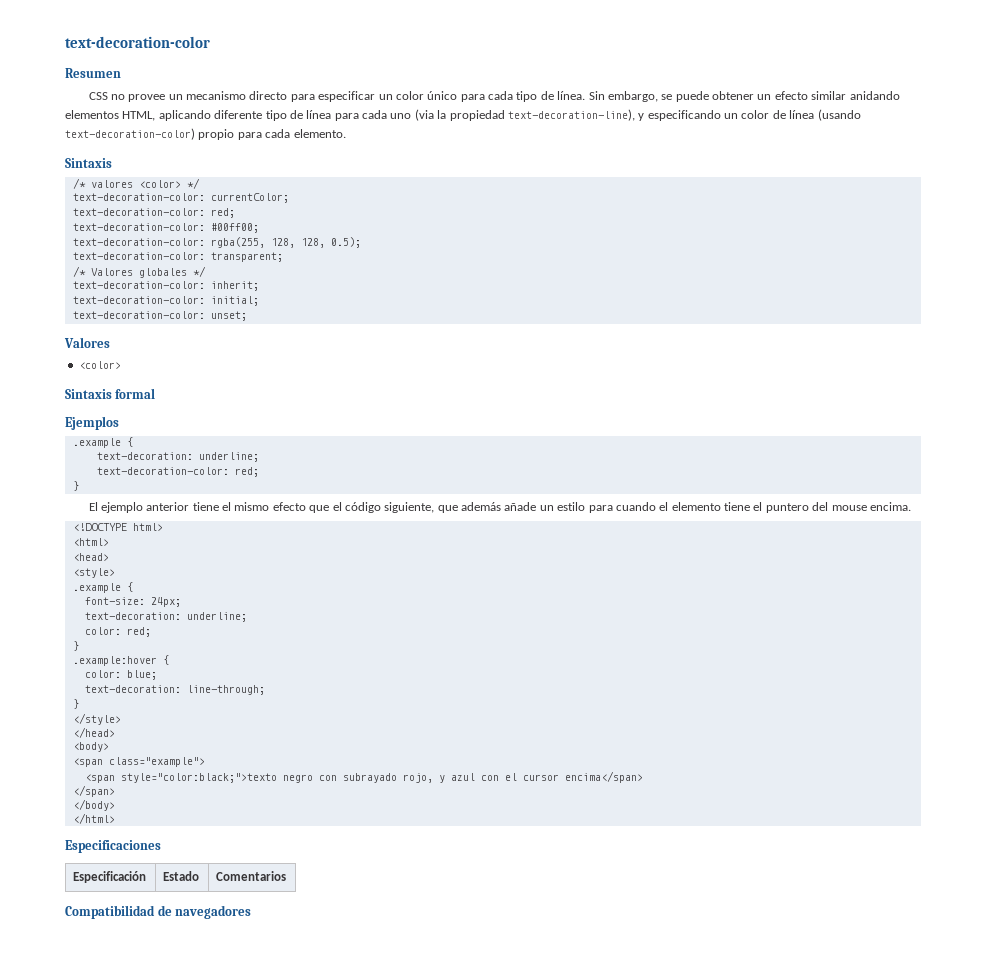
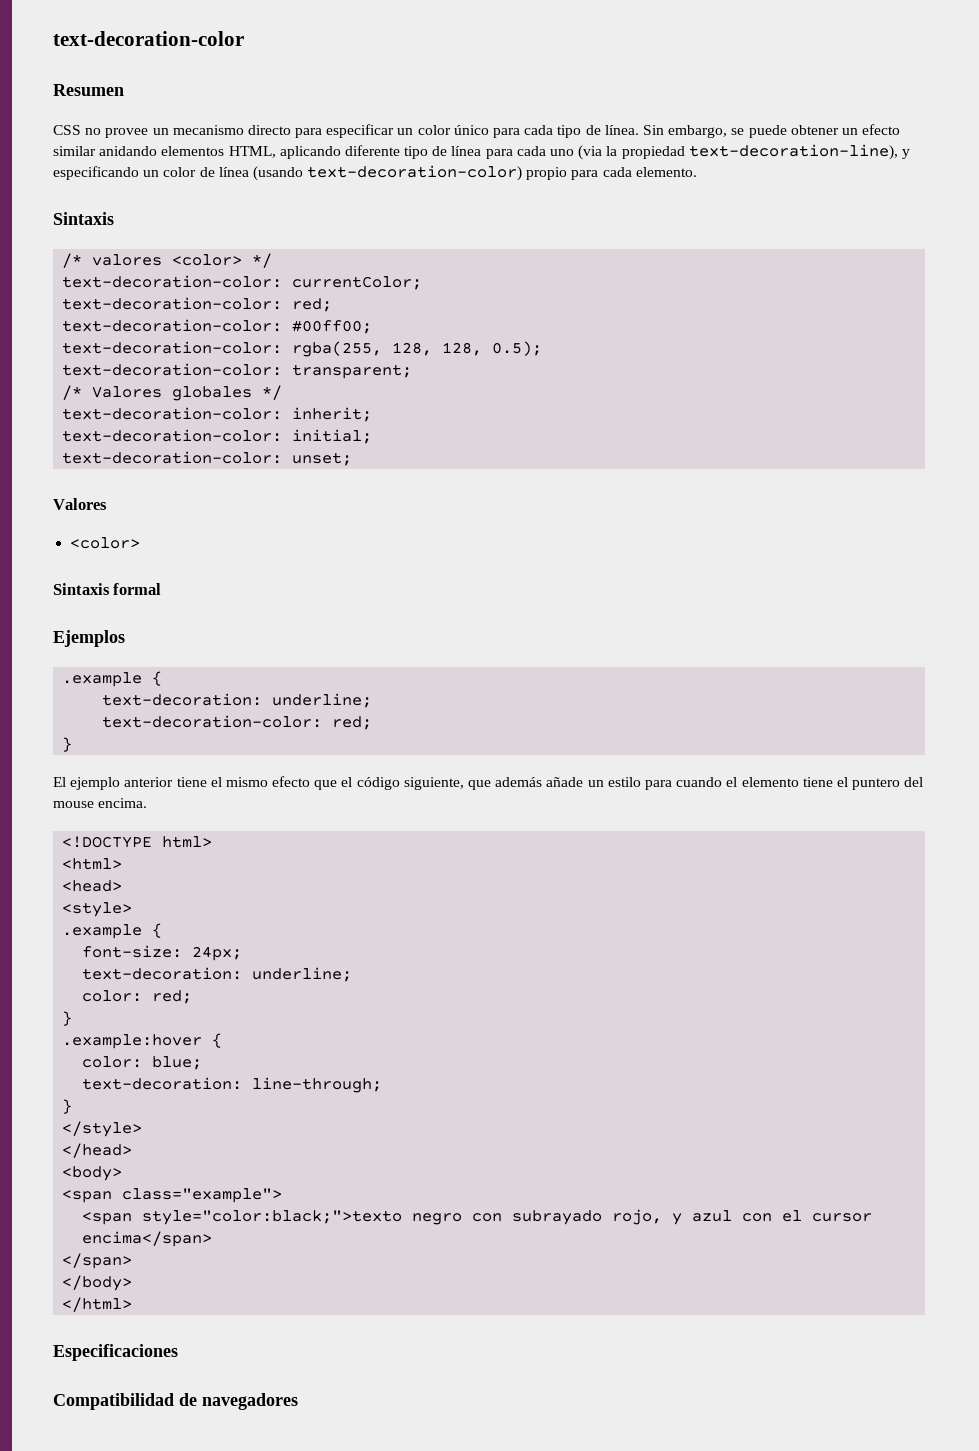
[73,871,147,883] [163,871,200,881] [216,871,287,881] // Especificación | Estado | Comentarios -> (178, 1352) none

